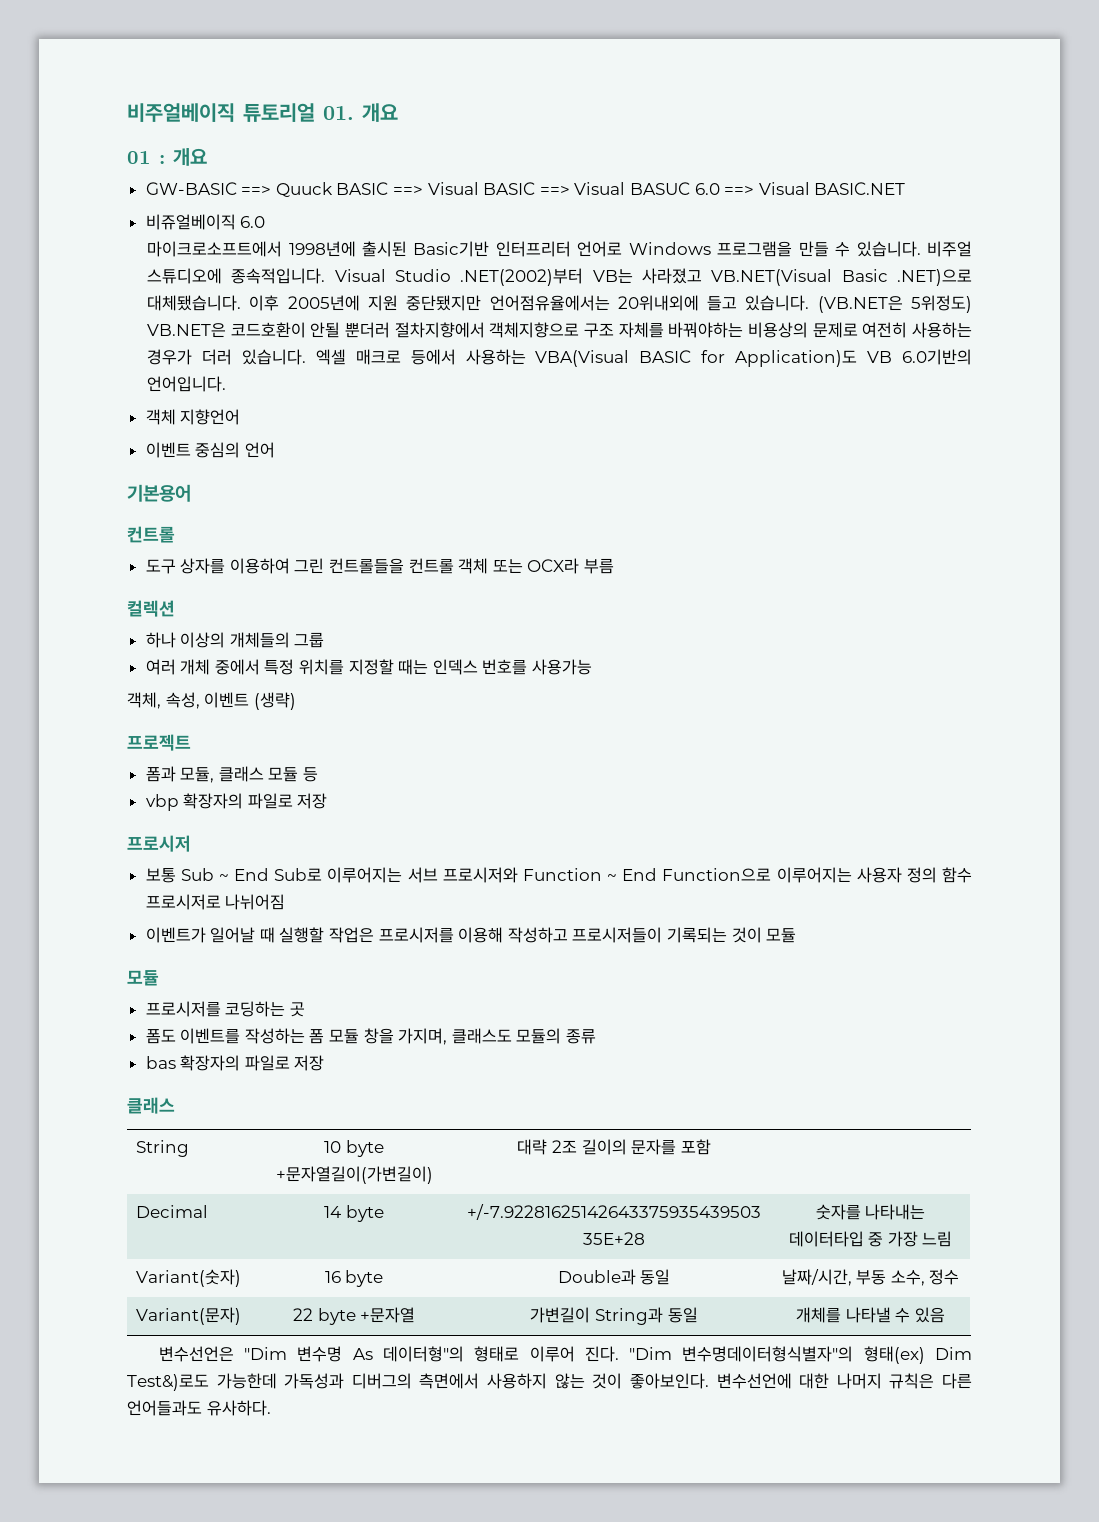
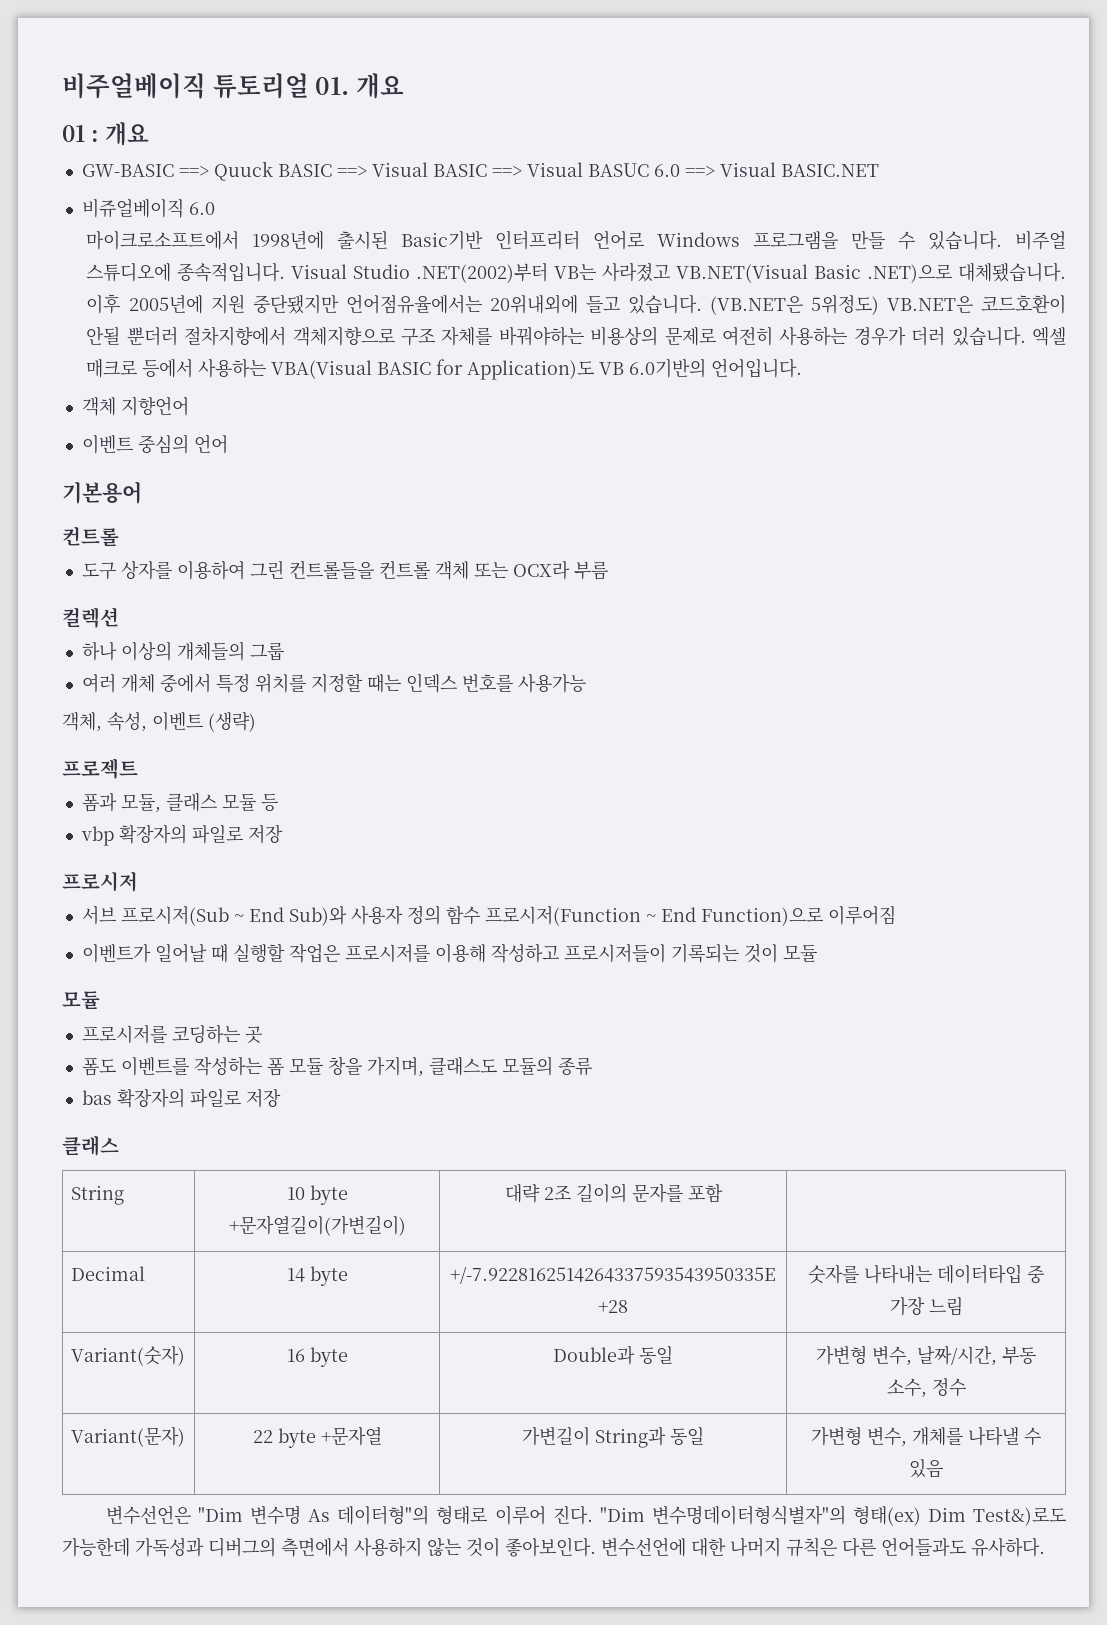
[145,867,972,883] [145,894,286,910] 보통 Sub ~ End Sub로 이루어지는 서브 프로시저와 Function ~ End Function으로 이루어지는 사용자 정의 함수 프로시저로 나뉘어짐 -> [81,905,896,926] 서브 프로시저(Sub ~ End Sub)와 사용자 정의 함수 프로시저(Function ~ End Function)으로 이루어짐
(671, 1277) none -> [816,1346,912,1366] 가변형 변수,
(698, 1315) none -> [811,1427,907,1447] 가변형 변수,

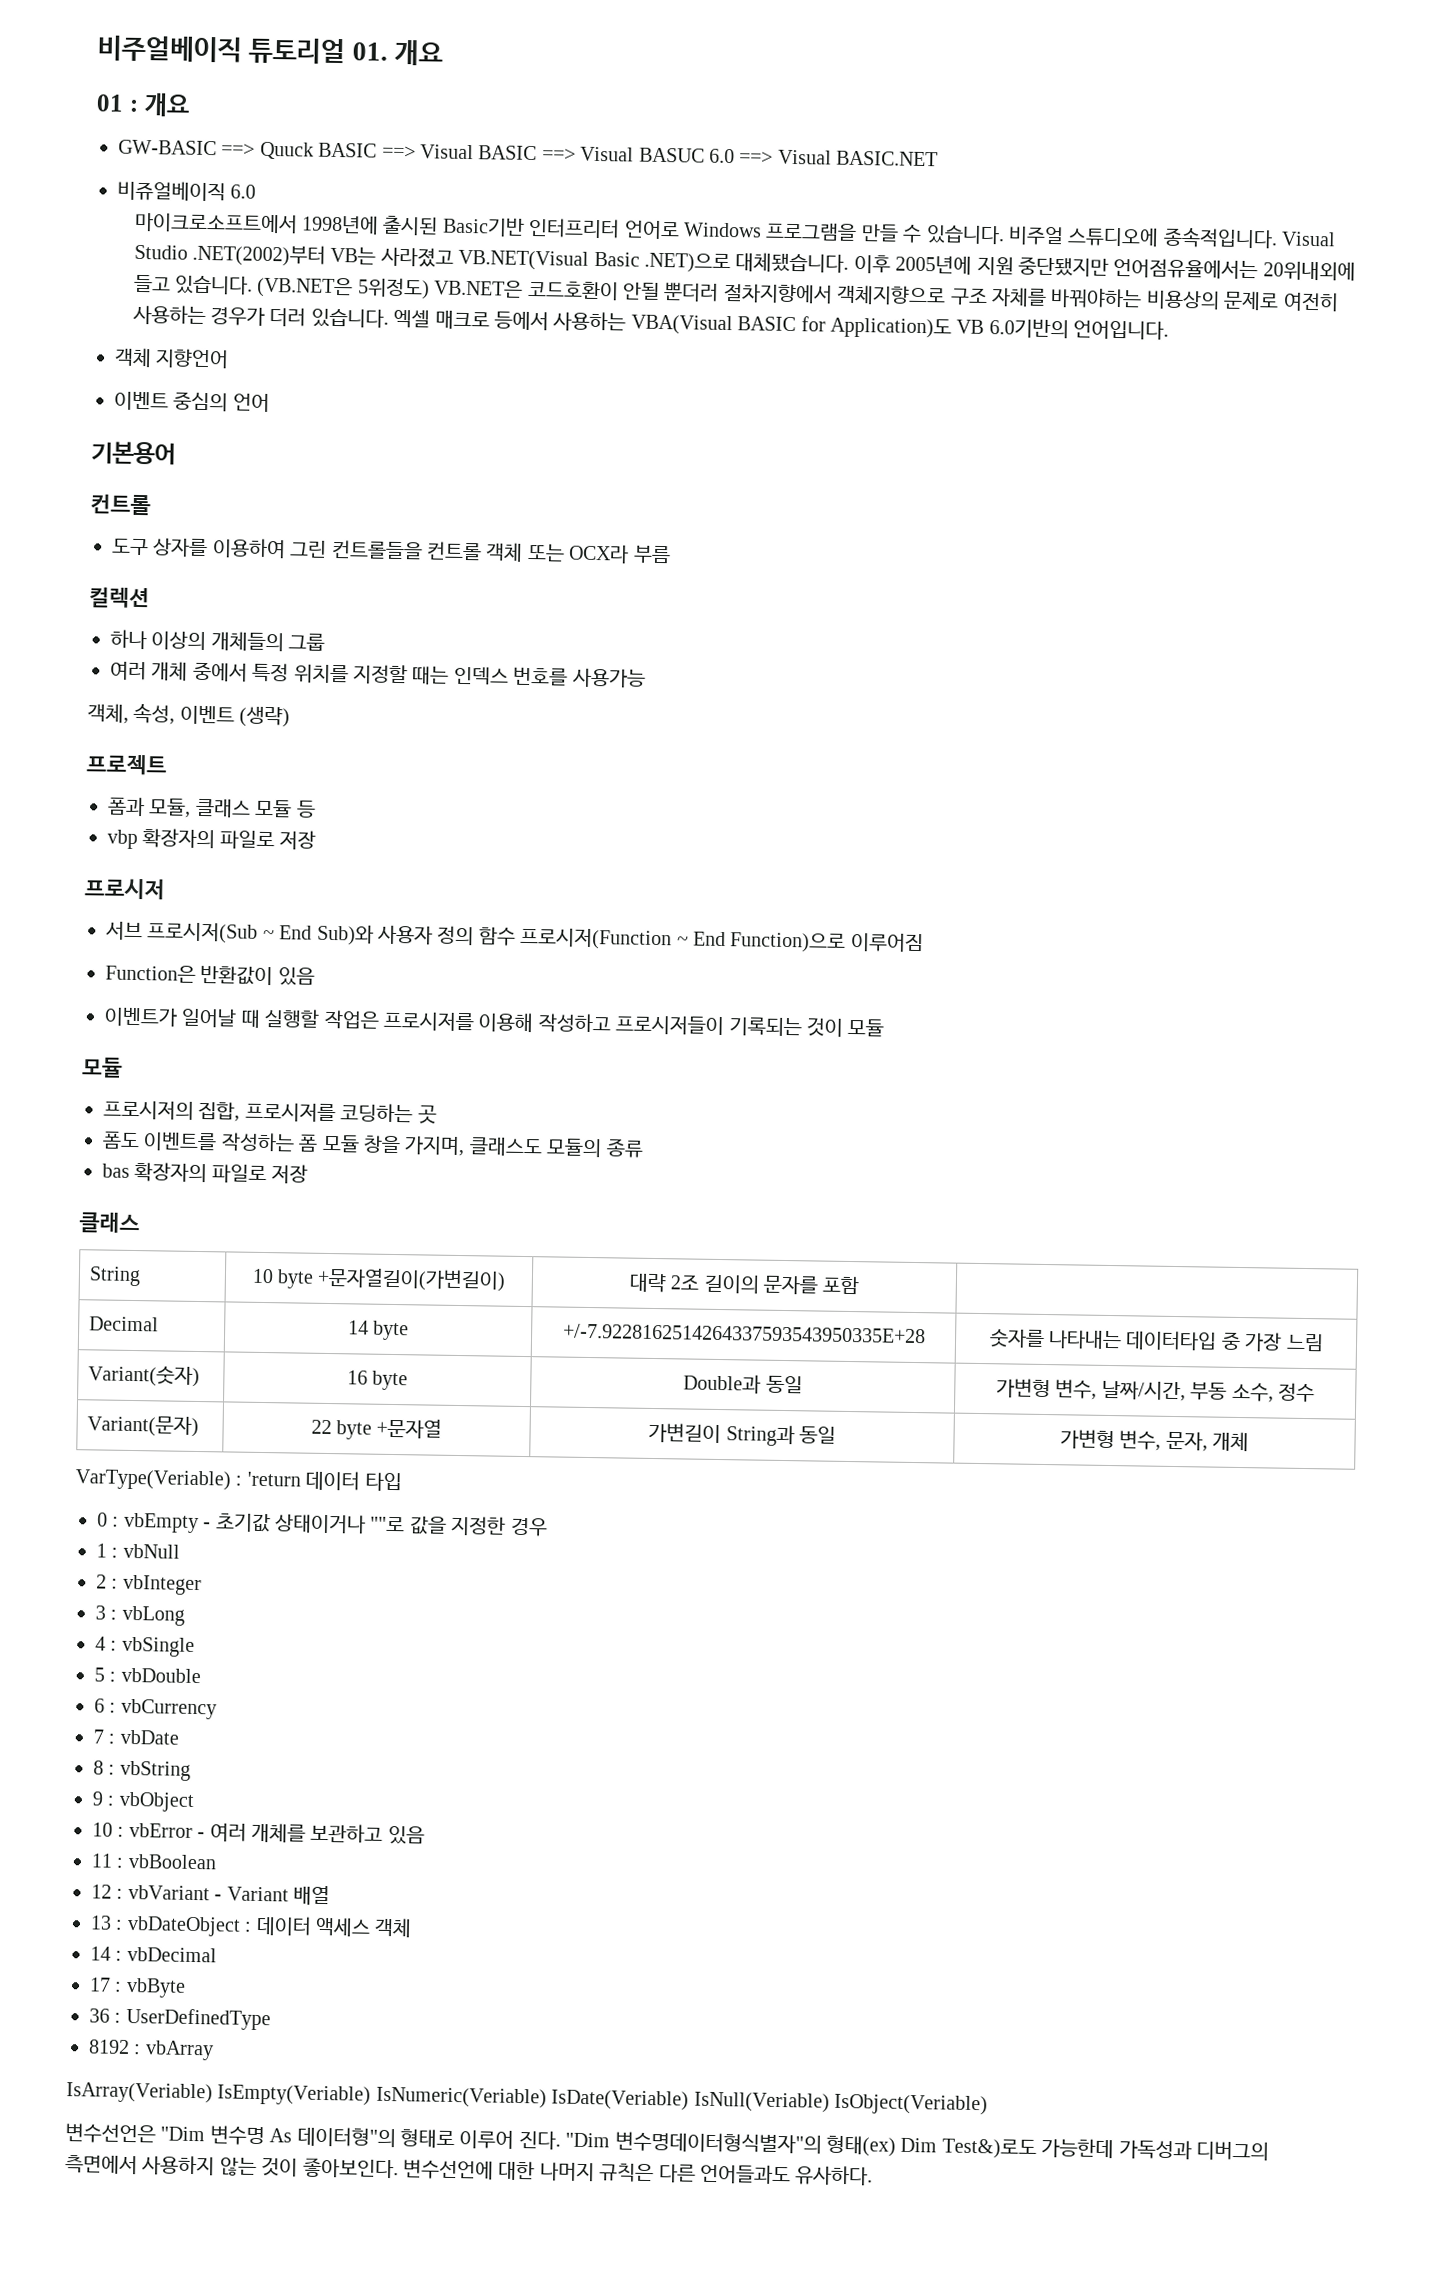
(896, 915) none -> [105,964,315,986] // Function은 반환값이 있음
(100, 1000) none -> [103,1100,241,1122] 프로시저의 집합,
[912,1426,1041,1446] [909,1459,943,1478] 개체를 나타낼 수 있음 -> [1165,1431,1250,1452] [75,1469,402,1492] [97,1512,548,1537] [96,1543,180,1559] [96,1574,202,1596] [95,1605,185,1626] [95,1636,195,1657] [94,1667,201,1684] [94,1698,217,1720] [93,1729,179,1745] [93,1760,191,1781] [92,1791,195,1812] [92,1822,425,1845] [91,1853,217,1870] [91,1884,330,1906] [90,1915,413,1938] [90,1946,217,1963] [89,1977,186,1998] [89,2007,271,2031] [88,2039,214,2061] [66,2082,988,2116] 문자, 개체 // VarType(Veriable) : 'return 데이터 타입 // 0 : vbEmpty - 초기값 상태이거나 ""로 값을 지정한 경우 // 1 : vbNull // 2 : vbInteger // 3 : vbLong // 4 : vbSingle // 5 : vbDouble // 6 : vbCurrency // 7 : vbDate // 8 : vbString // 9 : vbObject // 10 : vbError - 여러 개체를 보관하고 있음 // 11 : vbBoolean // 12 : vbVariant - Variant 배열 // 13 : vbDateObject : 데이터 액세스 객체 // 14 : vbDecimal // 17 : vbByte // 36 : UserDefinedType // 8192 : vbArray // IsArray(Veriable) IsEmpty(Veriable) IsNumeric(Veriable) IsDate(Veriable) IsNull(Veriable) IsObject(Veriable)

